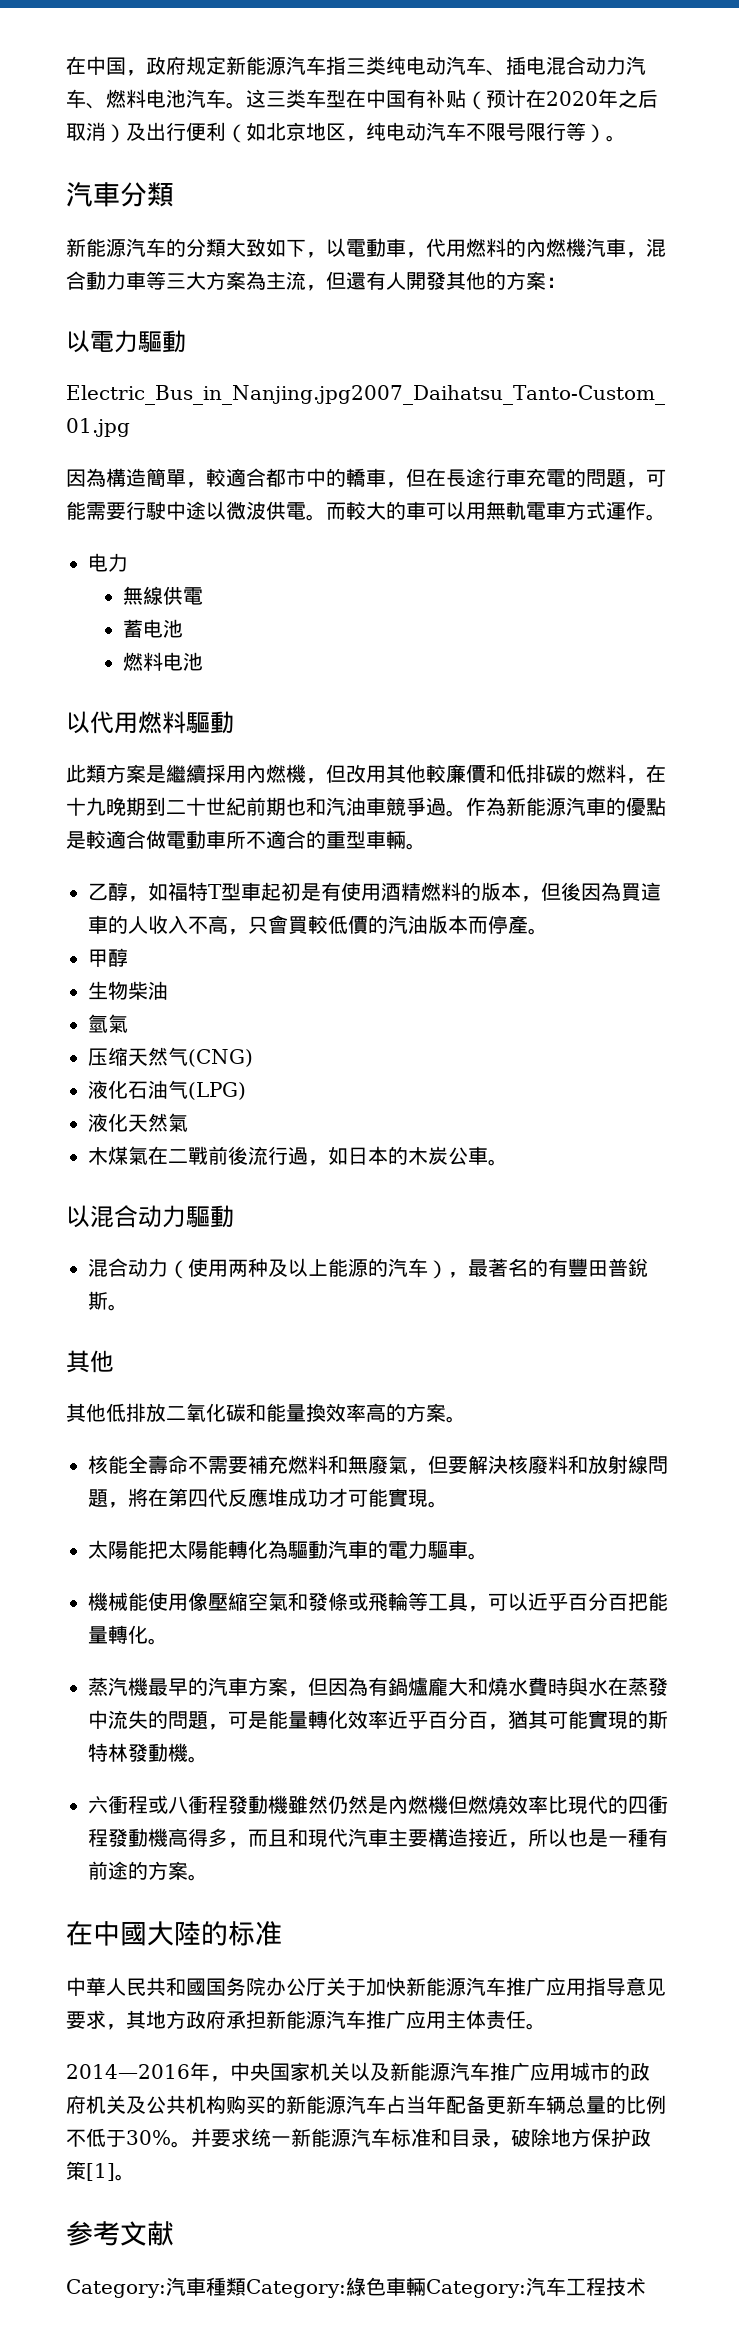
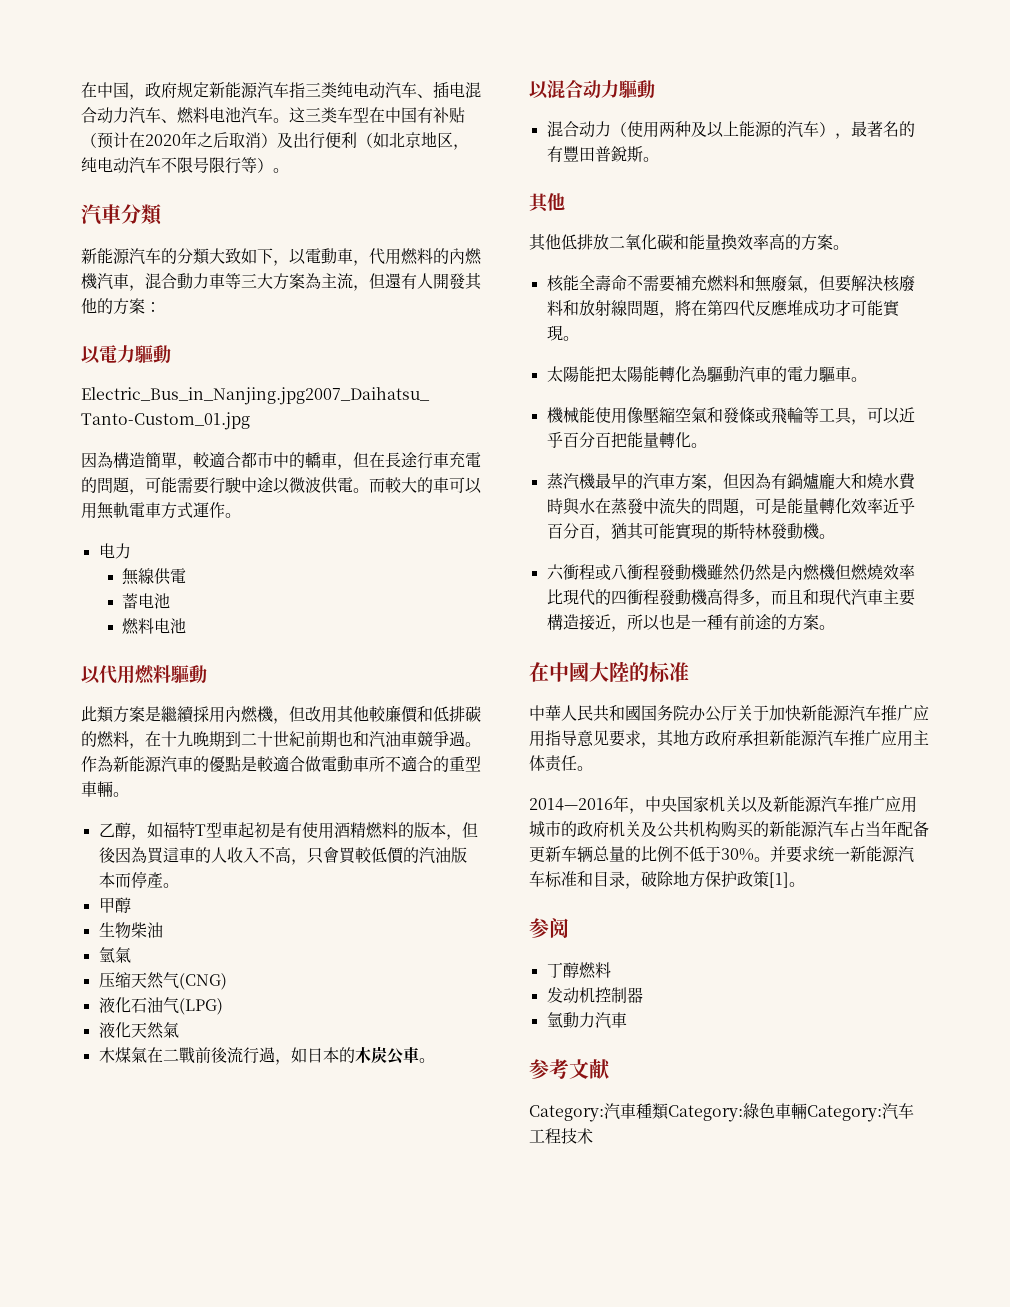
(135, 2177) none -> [529,918,569,938] [546,962,611,979] [546,987,643,1004] [546,1012,627,1029] // 参阅 // 丁醇燃料 // 发动机控制器 // 氫動力汽車

